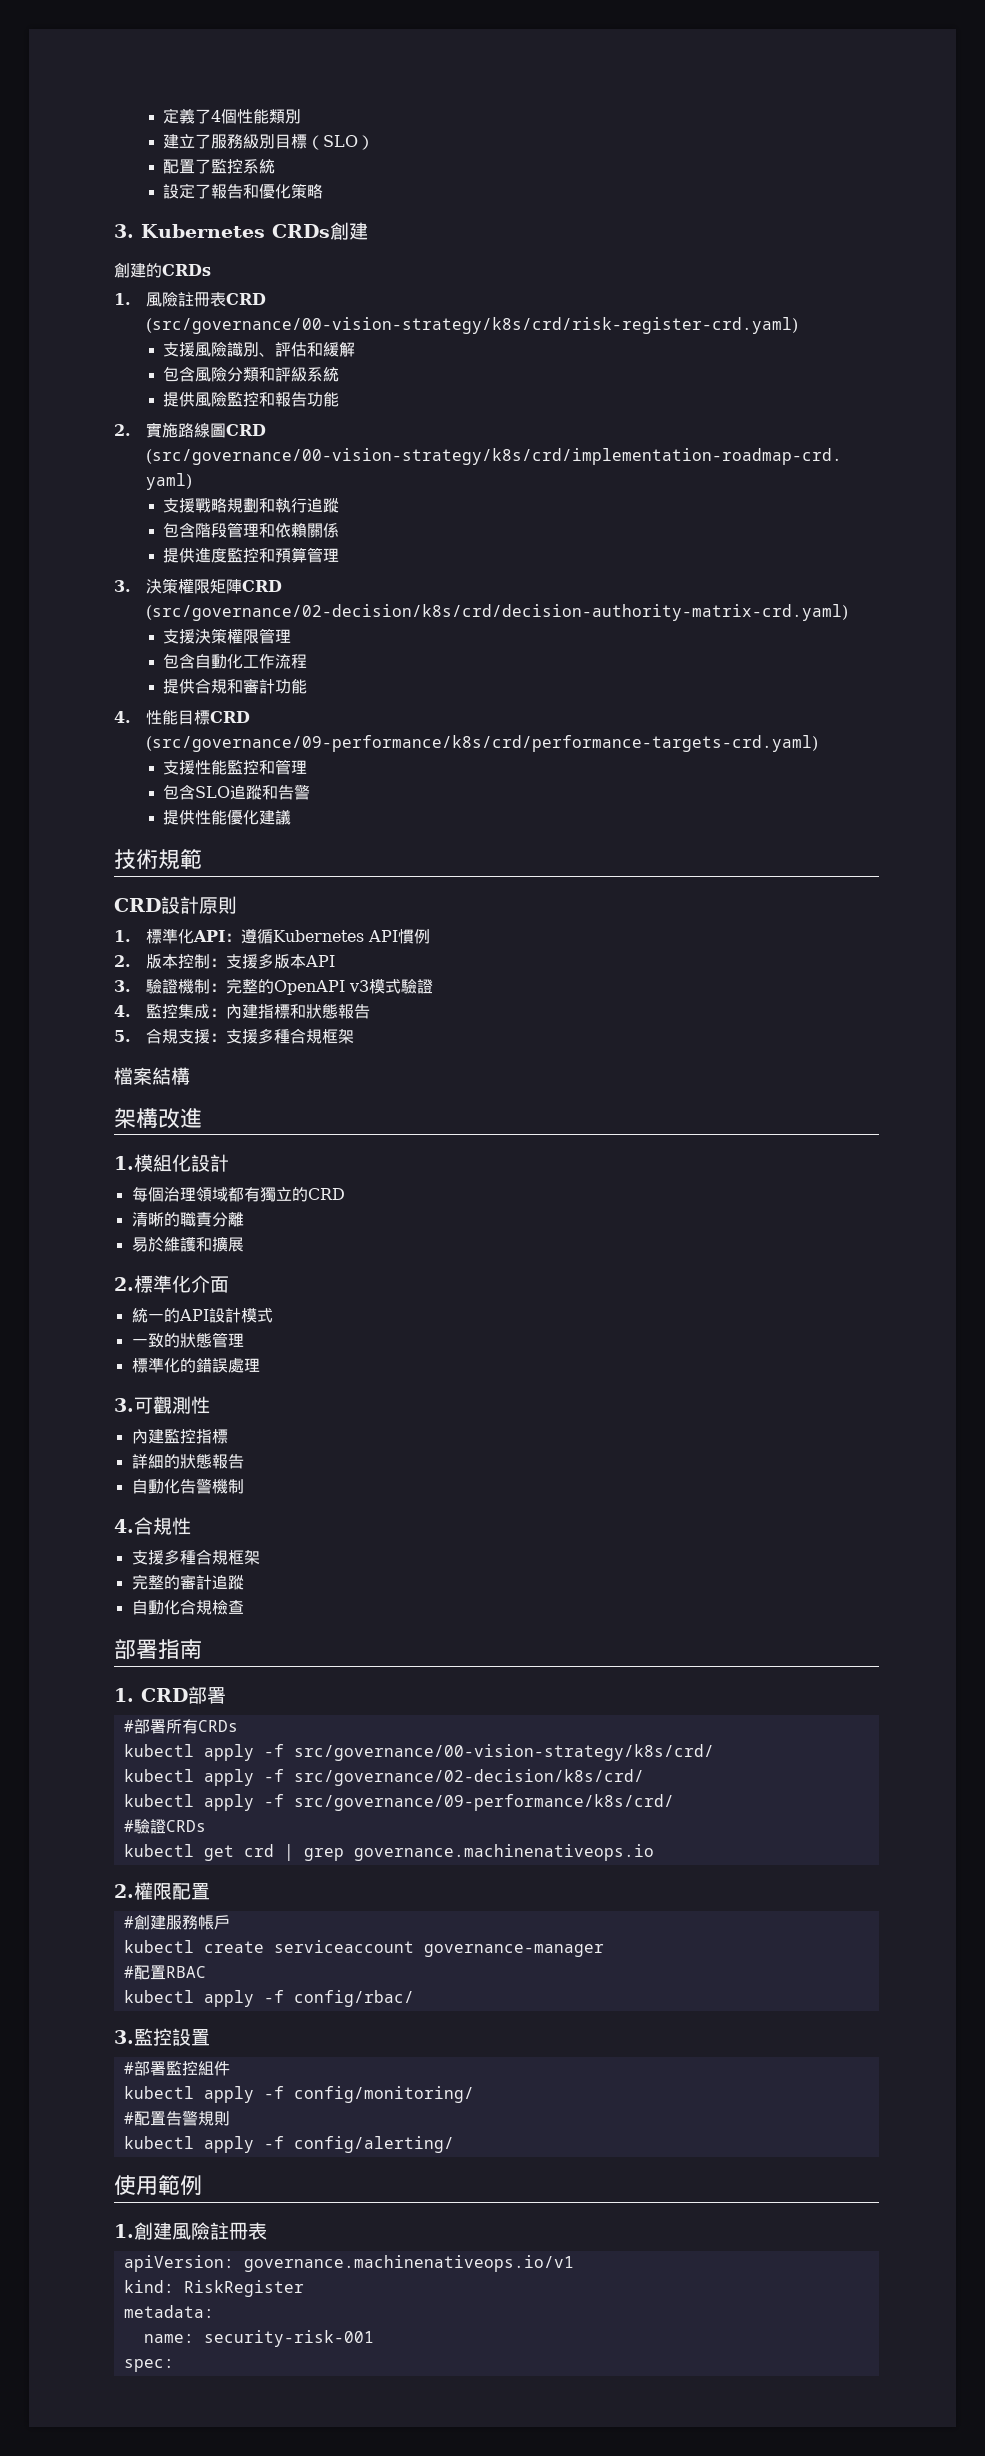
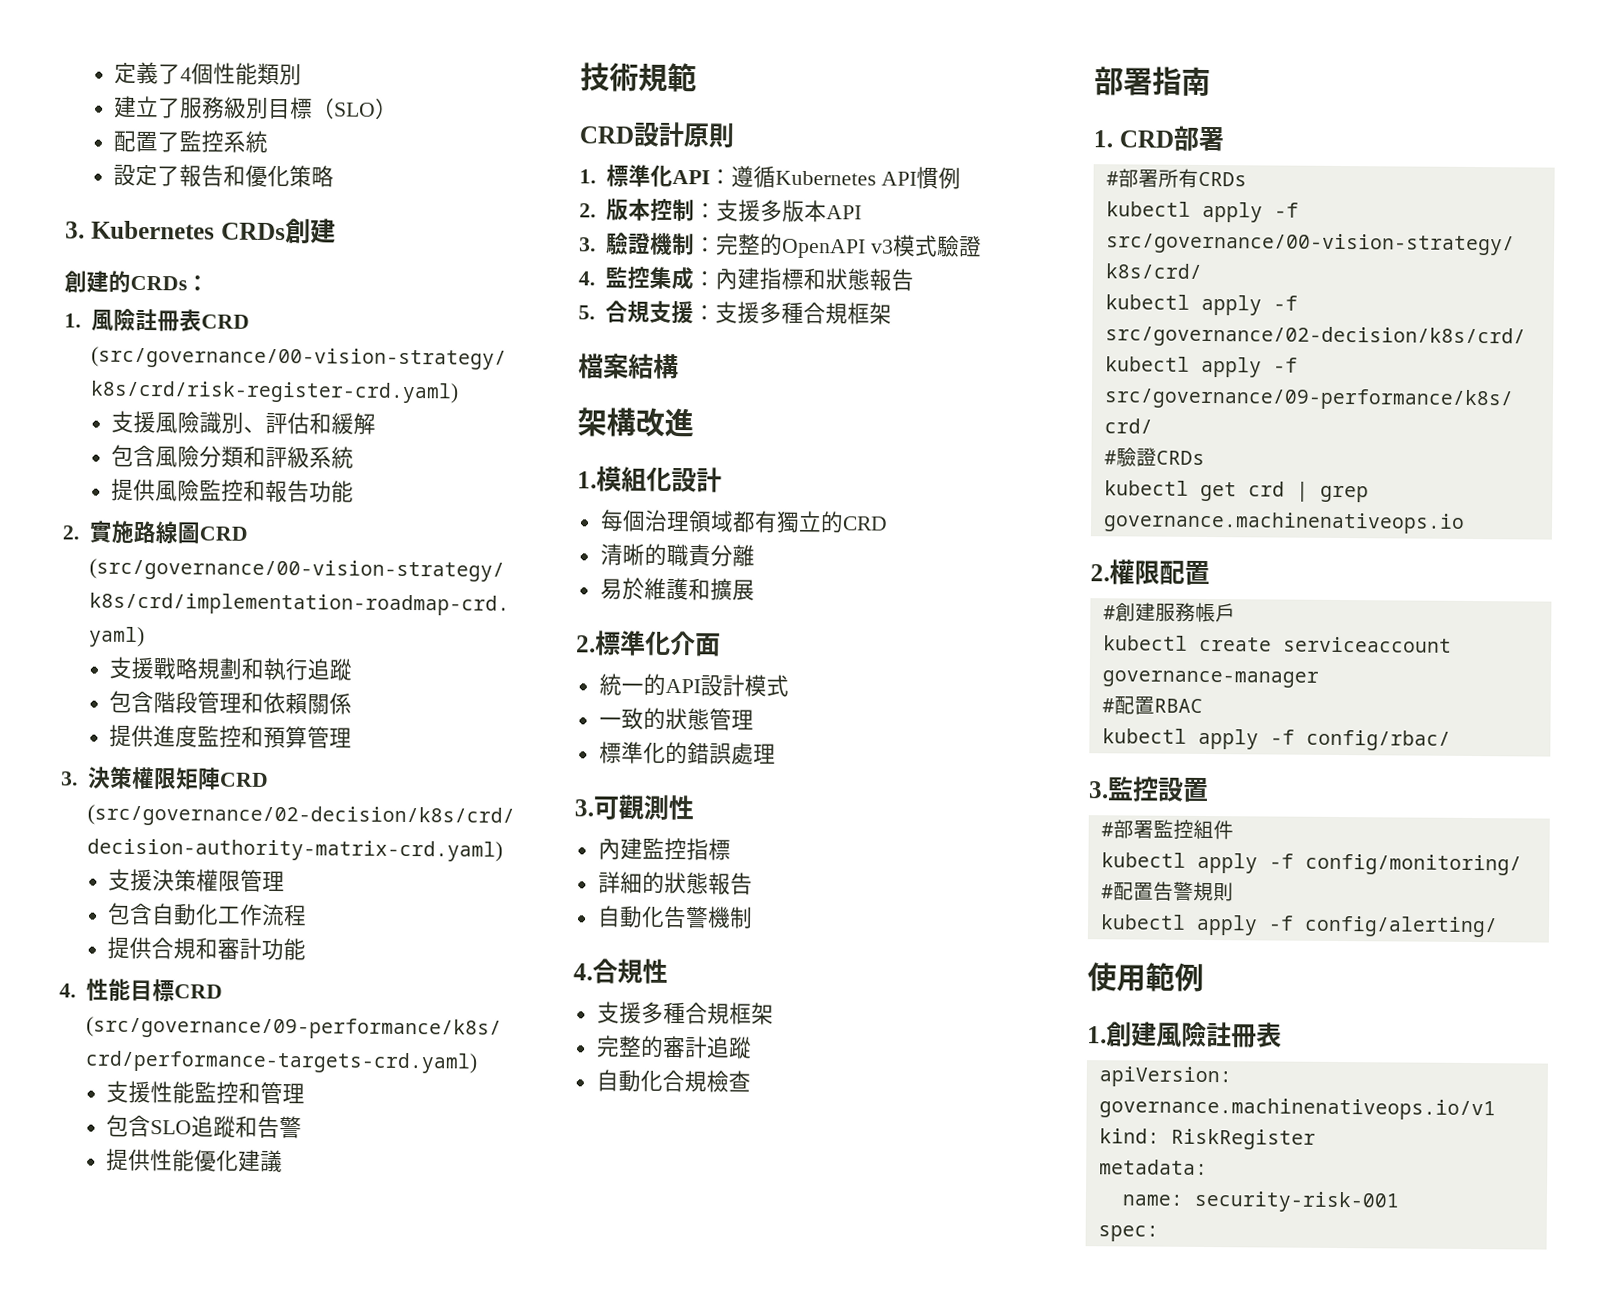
(211, 270) none -> [186,274,209,291] ：

